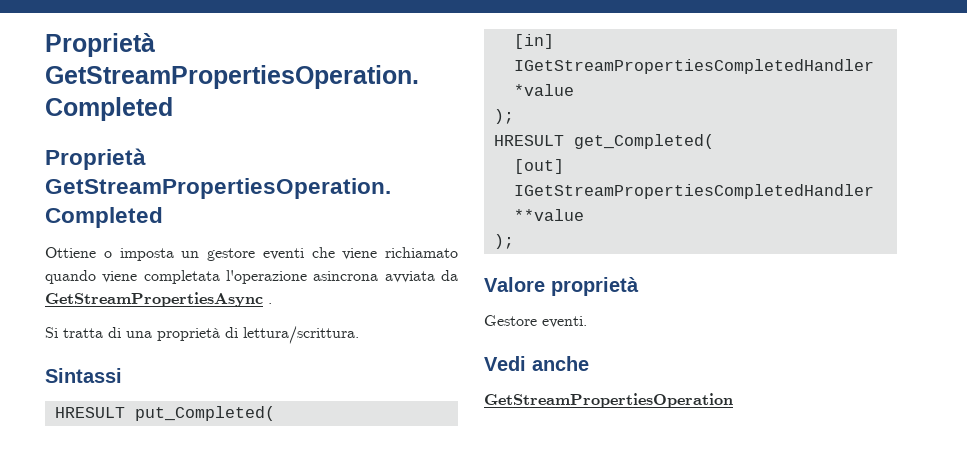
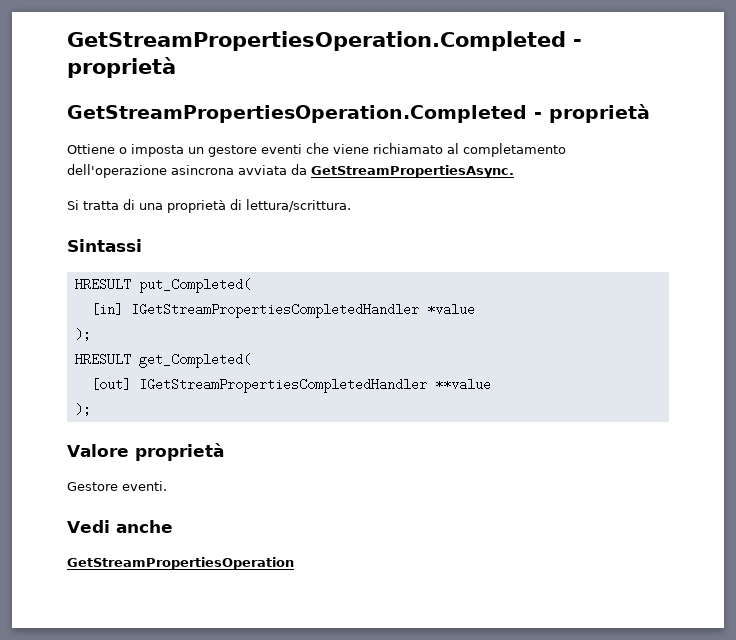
[45,33,155,57] [45,65,419,89] [45,97,173,121] [45,148,146,170] [45,178,391,199] [45,207,163,228] Proprietà GetStreamPropertiesOperation. Completed // Proprietà GetStreamPropertiesOperation. Completed -> [67,31,582,51] [67,57,176,78] [67,104,650,123] GetStreamPropertiesOperation.Completed - proprietà // GetStreamPropertiesOperation.Completed - proprietà
[45,270,307,284] quando viene completata l'operazione -> [447,143,566,157] [67,164,167,178] al completamento dell'operazione
[45,292,272,307] GetStreamPropertiesAsync . -> [311,165,514,178] GetStreamPropertiesAsync.

